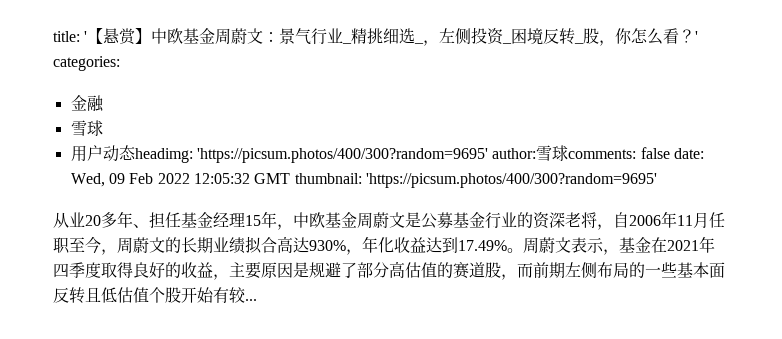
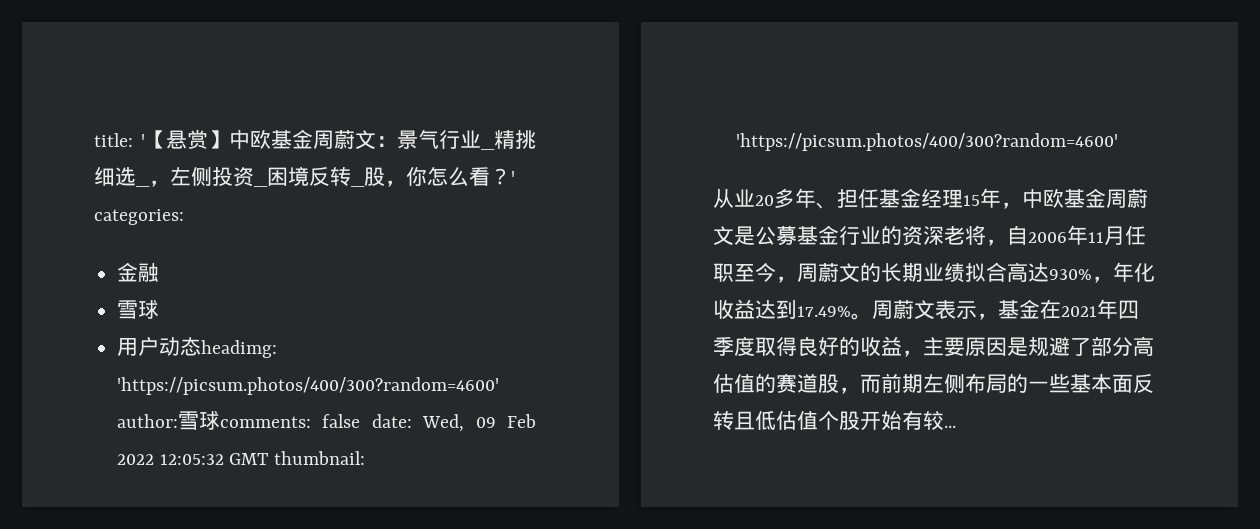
[196,148,488,163] 'https://picsum.photos/400/300?random=9695' -> [117,377,500,395] 'https://picsum.photos/400/300?random=4600'
[365,173,657,188] 'https://picsum.photos/400/300?random=9695' -> [736,133,1119,151] 'https://picsum.photos/400/300?random=4600'

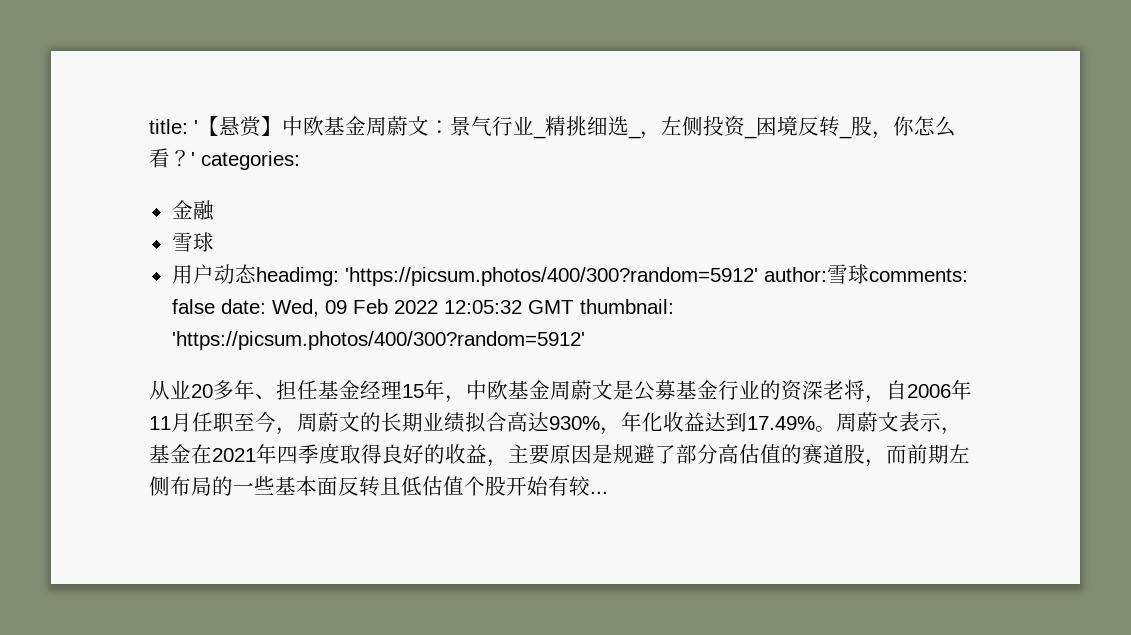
[117,377,500,395] 'https://picsum.photos/400/300?random=4600' -> [344,267,758,286] 'https://picsum.photos/400/300?random=5912'
[736,133,1119,151] 'https://picsum.photos/400/300?random=4600' -> [171,331,585,350] 'https://picsum.photos/400/300?random=5912'

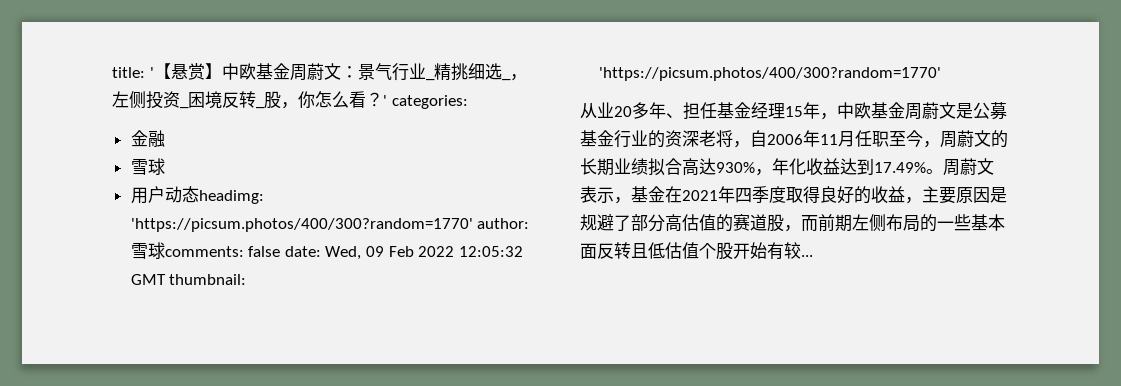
[344,267,758,286] 'https://picsum.photos/400/300?random=5912' -> [130,218,473,232] 'https://picsum.photos/400/300?random=1770'
[171,331,585,350] 'https://picsum.photos/400/300?random=5912' -> [598,67,941,81] 'https://picsum.photos/400/300?random=1770'

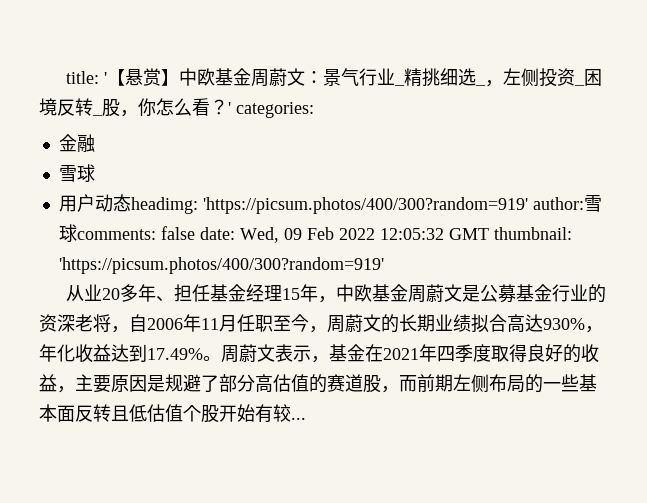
[130,218,473,232] 'https://picsum.photos/400/300?random=1770' -> [202,197,528,214] 'https://picsum.photos/400/300?random=919'
[598,67,941,81] 'https://picsum.photos/400/300?random=1770' -> [58,257,384,274] 'https://picsum.photos/400/300?random=919'

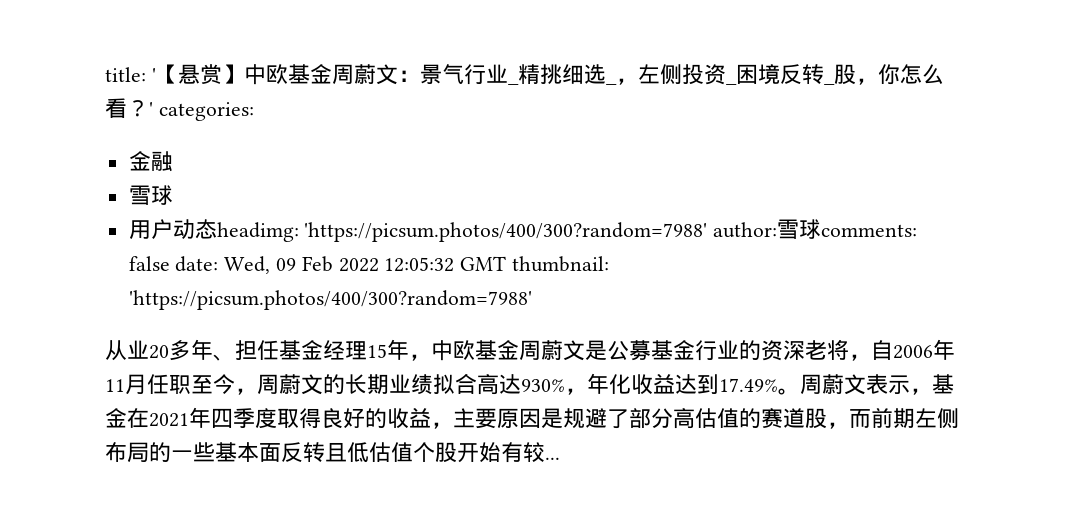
[202,197,528,214] 'https://picsum.photos/400/300?random=919' -> [304,222,708,242] 'https://picsum.photos/400/300?random=7988'
[58,257,384,274] 'https://picsum.photos/400/300?random=919' -> [128,290,532,310] 'https://picsum.photos/400/300?random=7988'

